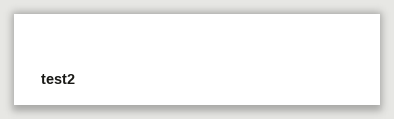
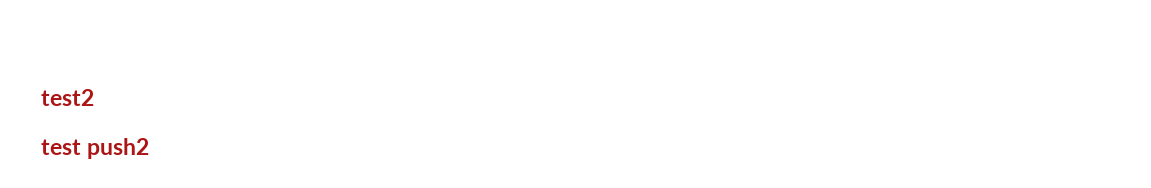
(75, 79) none -> [41,138,150,159] // test push2

